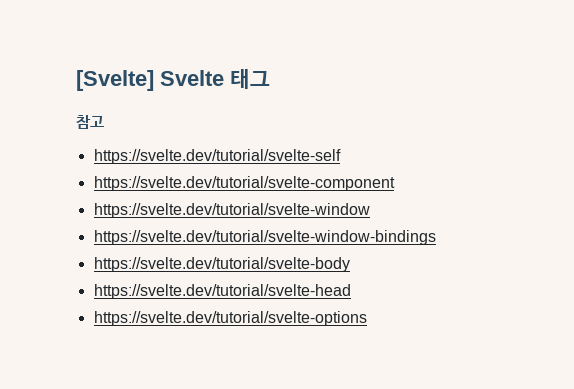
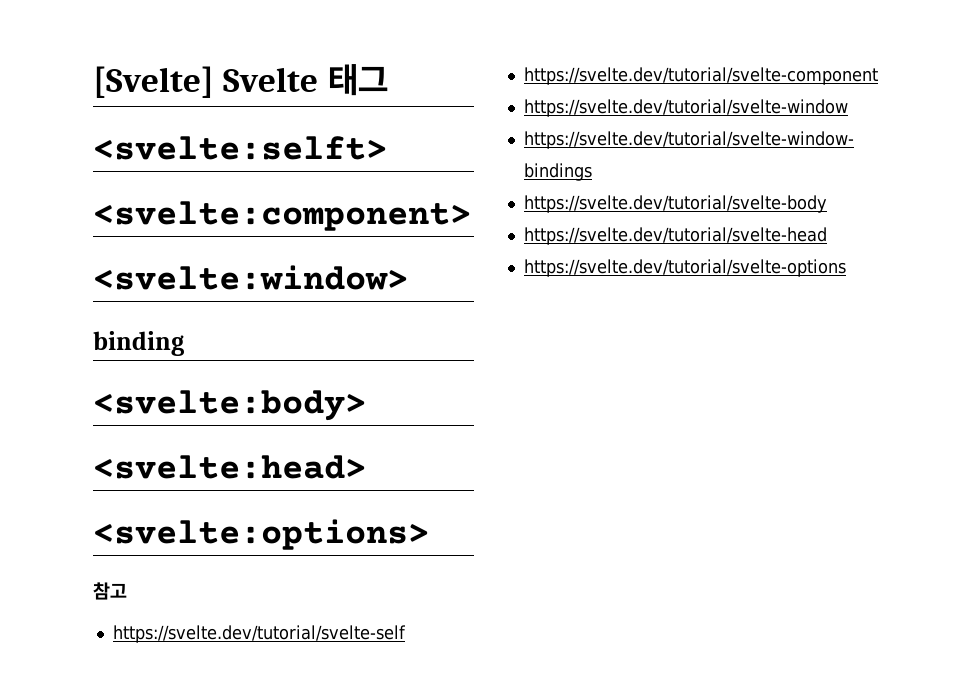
(270, 79) none -> [93,136,387,160] [93,201,471,231] [93,265,408,290] [93,331,184,356] [93,390,366,421] [93,455,366,479] [93,519,429,550] // <svelte:selft> // <svelte:component> // <svelte:window> // binding // <svelte:body> // <svelte:head> // <svelte:options>

